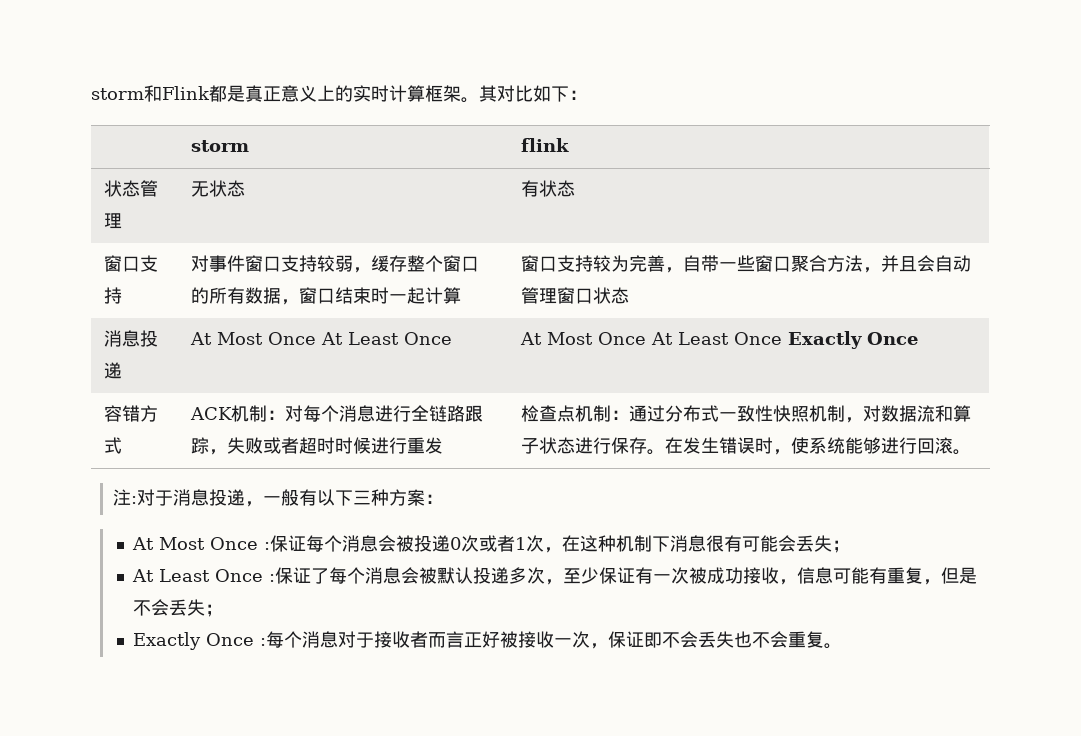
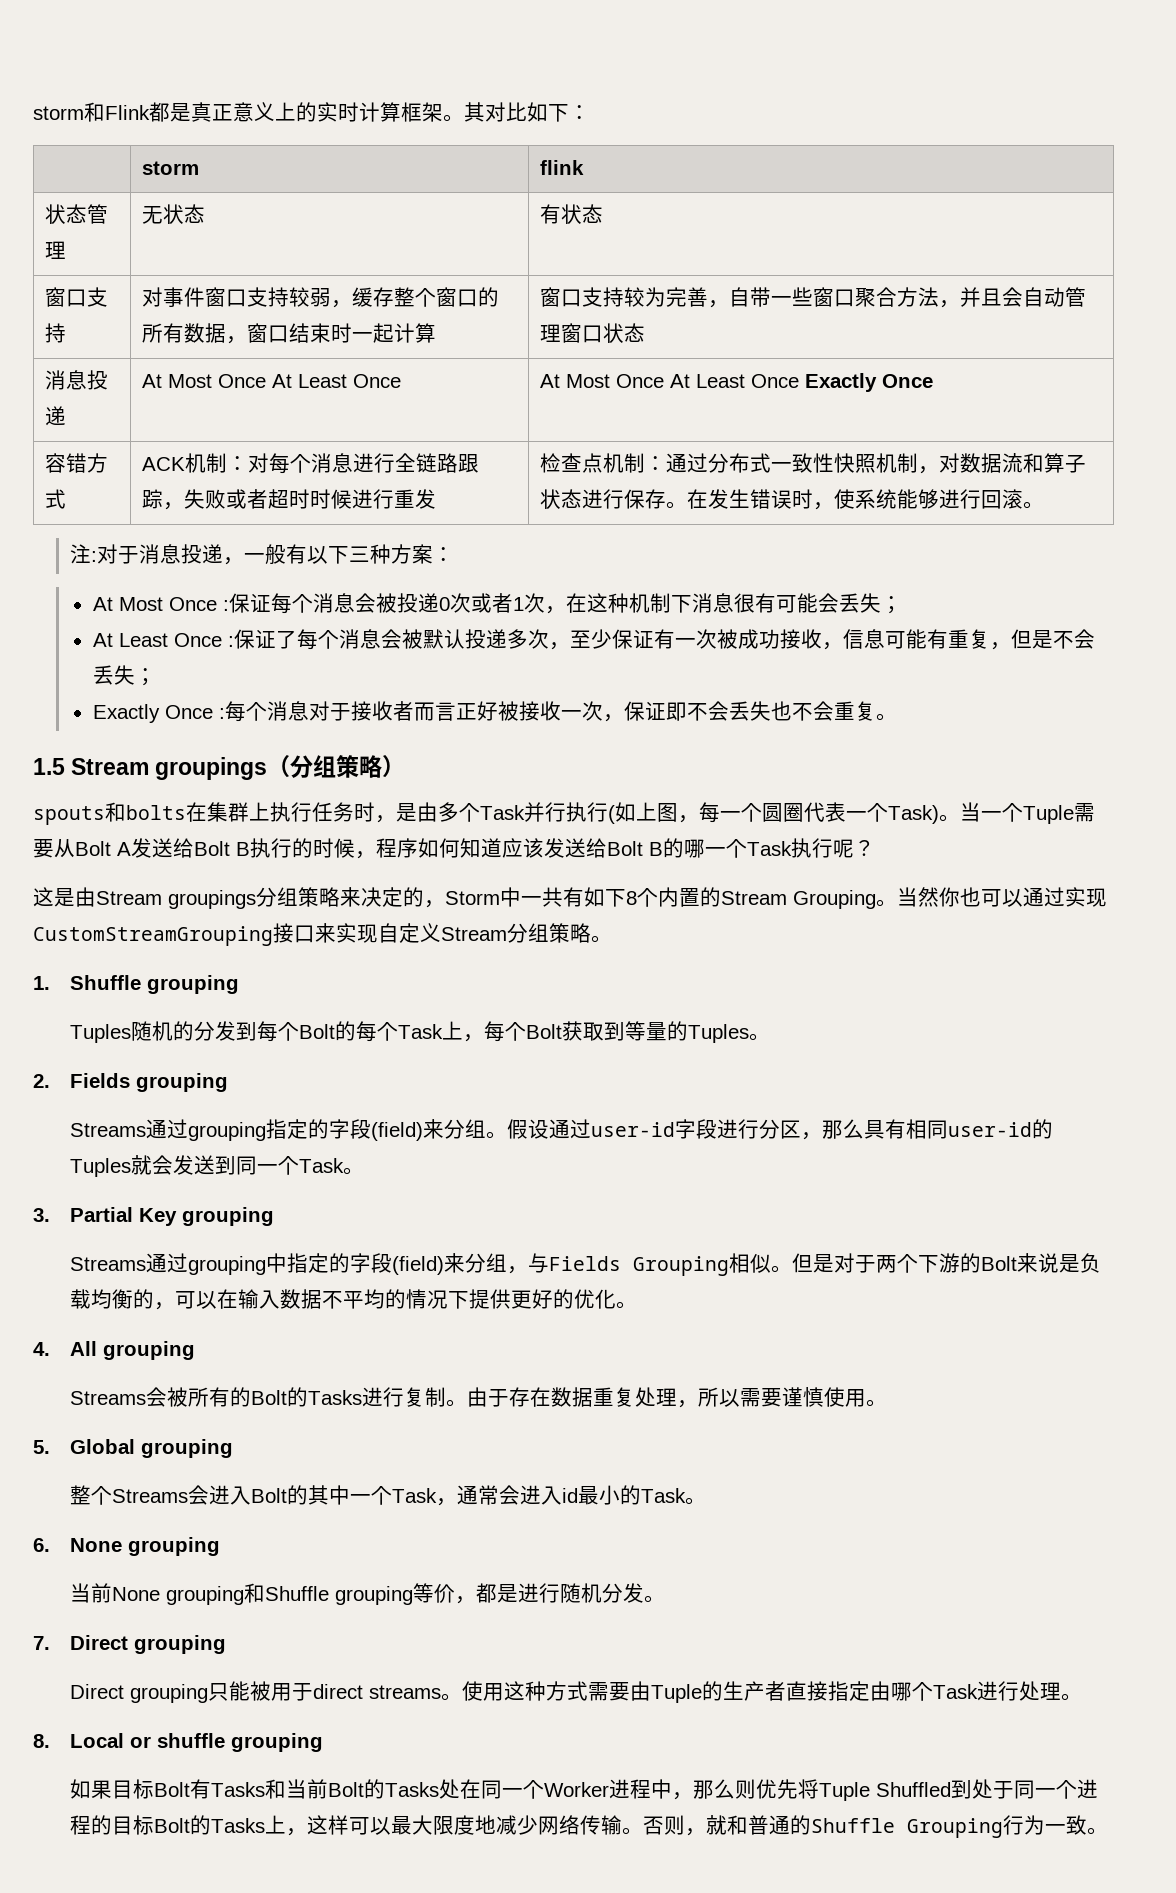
(842, 646) none -> [33,755,406,780] [33,802,1095,825] [33,838,875,859] [33,887,1107,909] [33,923,612,946] [33,975,240,994] [70,1021,771,1043] [33,1073,229,1092] [70,1119,1054,1141] [70,1155,365,1177] [33,1207,275,1226] [70,1253,1102,1276] [70,1289,638,1310] [33,1341,196,1360] [70,1387,888,1408] [33,1439,234,1458] [70,1485,707,1506] [33,1537,221,1556] [70,1583,666,1605] [33,1635,227,1654] [70,1681,1083,1703] [33,1733,324,1752] [70,1779,1099,1801] [70,1815,1109,1838] // 1.5 Stream groupings（分组策略） // spouts和bolts在集群上执行任务时，是由多个Task并行执行(如上图，每一个圆圈代表一个Task)。当一个Tuple需要从Bolt A发送给Bolt B执行的时候，程序如何知道应该发送给Bolt B的哪一个Task执行呢？ // 这是由Stream groupings分组策略来决定的，Storm中一共有如下8个内置的Stream Grouping。当然你也可以通过实现CustomStreamGrouping接口来实现自定义Stream分组策略。 // 1. Shuffle grouping // Tuples随机的分发到每个Bolt的每个Task上，每个Bolt获取到等量的Tuples。 // 2. Fields grouping // Streams通过grouping指定的字段(field)来分组。假设通过user-id字段进行分区，那么具有相同user-id的Tuples就会发送到同一个Task。 // 3. Partial Key grouping // Streams通过grouping中指定的字段(field)来分组，与Fields Grouping相似。但是对于两个下游的Bolt来说是负载均衡的，可以在输入数据不平均的情况下提供更好的优化。 // 4. All grouping // Streams会被所有的Bolt的Tasks进行复制。由于存在数据重复处理，所以需要谨慎使用。 // 5. Global grouping // 整个Streams会进入Bolt的其中一个Task，通常会进入id最小的Task。 // 6. None grouping // 当前None grouping和Shuffle grouping等价，都是进行随机分发。 // 7. Direct grouping // Direct grouping只能被用于direct streams。使用这种方式需要由Tuple的生产者直接指定由哪个Task进行处理。 // 8. Local or shuffle grouping // 如果目标Bolt有Tasks和当前Bolt的Tasks处在同一个Worker进程中，那么则优先将Tuple Shuffled到处于同一个进程的目标Bolt的Tasks上，这样可以最大限度地减少网络传输。否则，就和普通的Shuffle Grouping行为一致。

